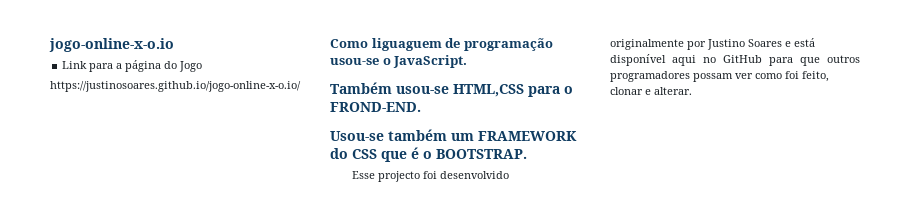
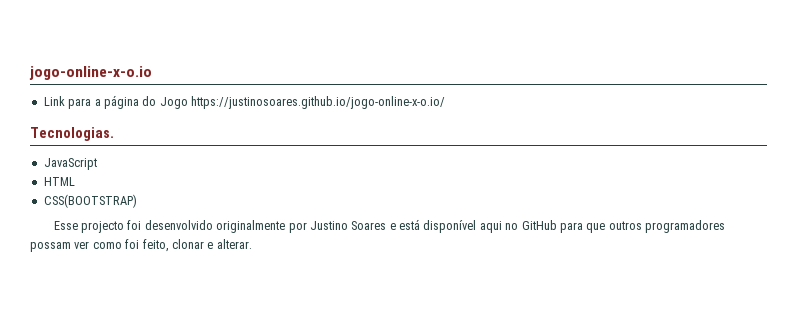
(203, 66) // -> (188, 103) none
[330,38,553,51] [330,55,468,68] [330,82,573,97] [330,102,421,112] [330,129,577,141] [330,147,527,162] Como liguaguem de programação usou-se o JavaScript. // Também usou-se HTML,CSS para o FROND-END. // Usou-se também um FRAMEWORK do CSS que é o BOOTSTRAP. -> [30,127,114,141] [43,158,97,170] [43,177,75,186] [43,194,137,208] Tecnologias. // JavaScript // HTML // CSS(BOOTSTRAP)

